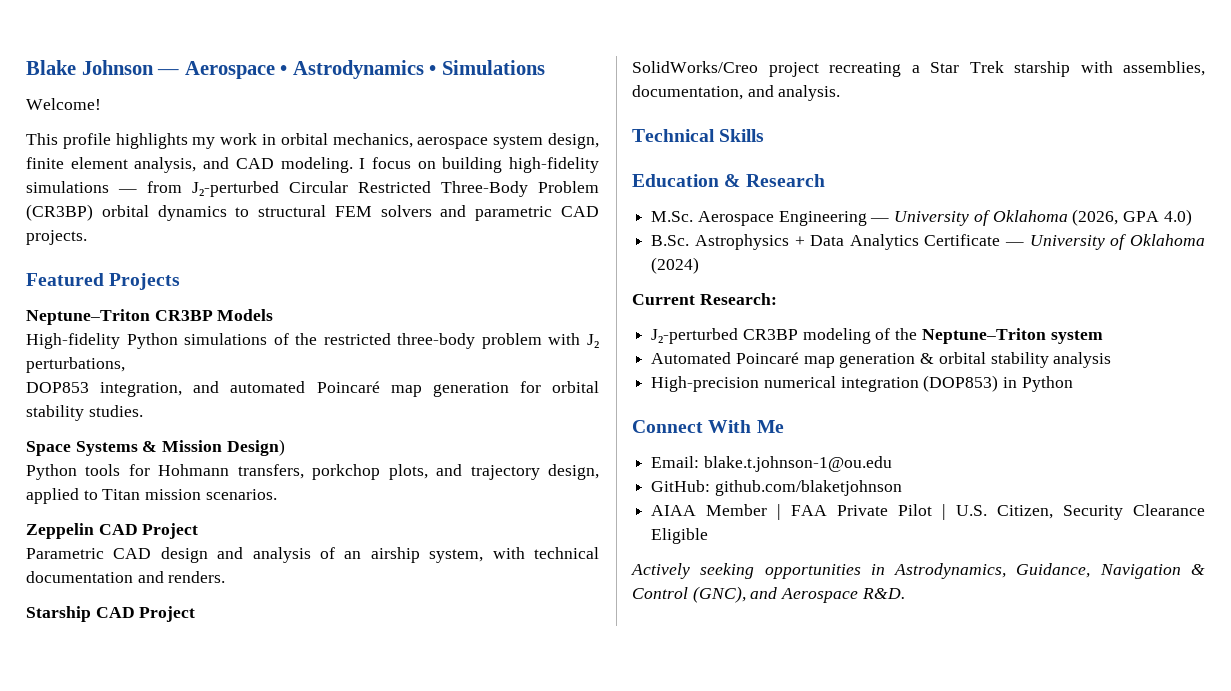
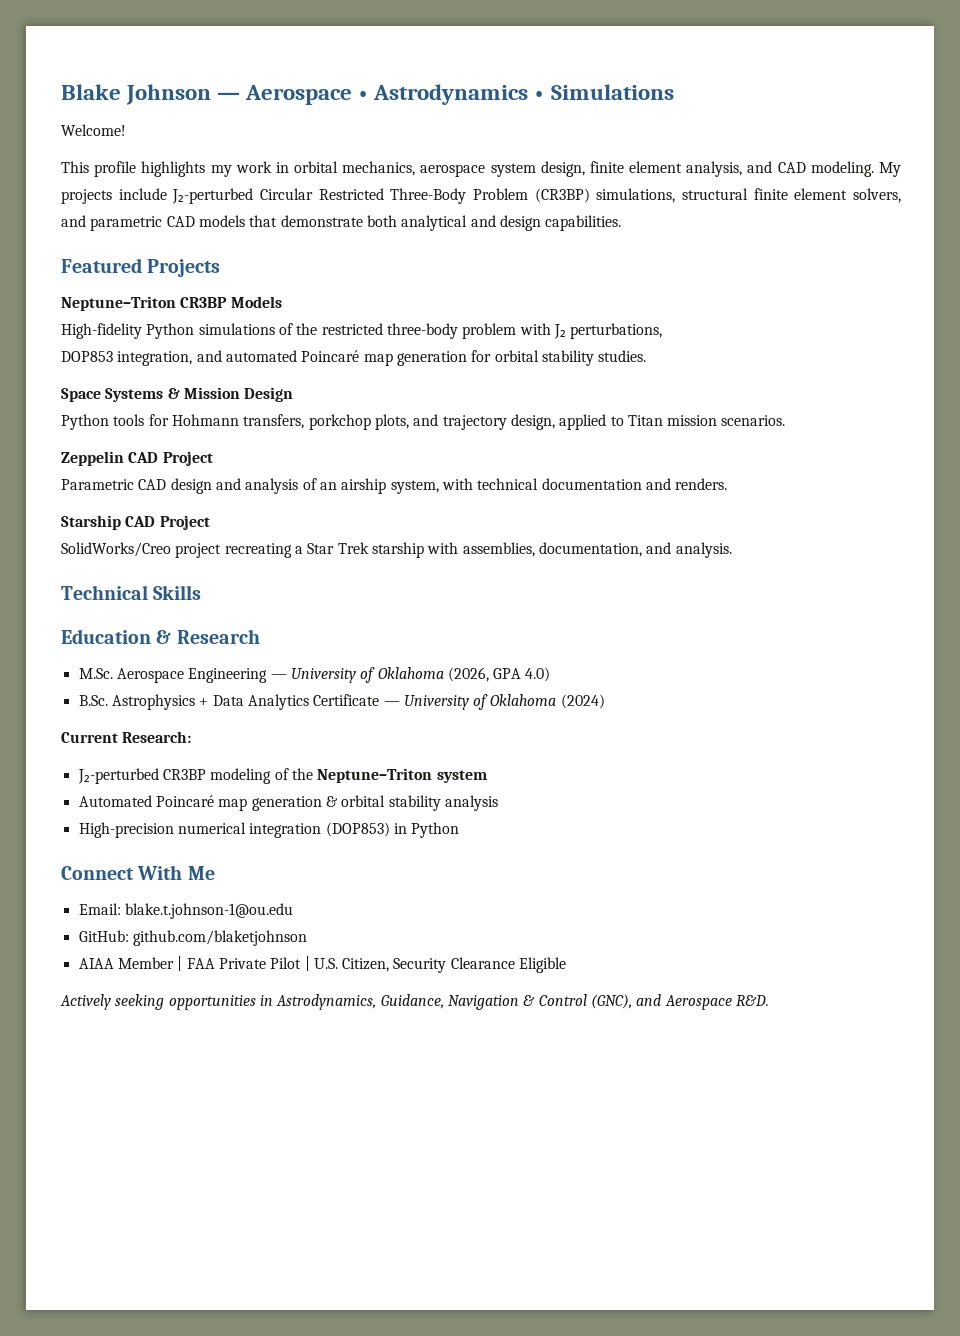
[359,157,599,173] [26,181,183,193] I focus on building high-fidelity simulations — from -> [878,162,901,177] [61,188,167,204] My projects include
[101,205,599,221] [26,230,87,245] orbital dynamics to structural FEM solvers and parametric CAD projects. -> [596,188,901,203] [61,215,622,231] simulations, structural finite element solvers, and parametric CAD models that demonstrate both analytical and design capabilities.
[226,439,285,456] Design) -> [244,387,294,402] Design

